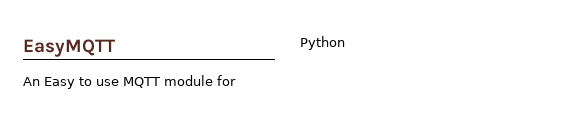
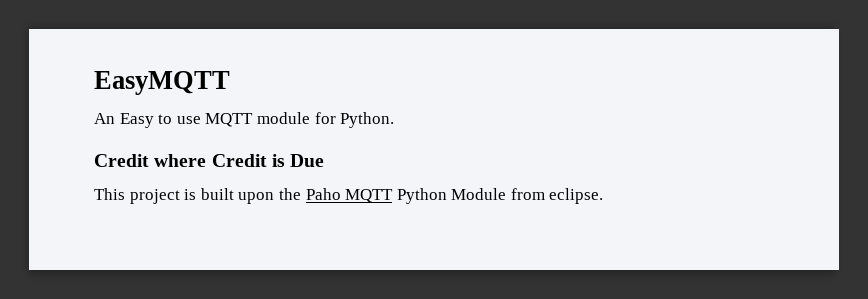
[300,36,345,50] Python -> [340,112,395,128] [94,154,325,167] [94,188,604,204] Python. // Credit where Credit is Due // This project is built upon the Paho MQTT Python Module from eclipse.

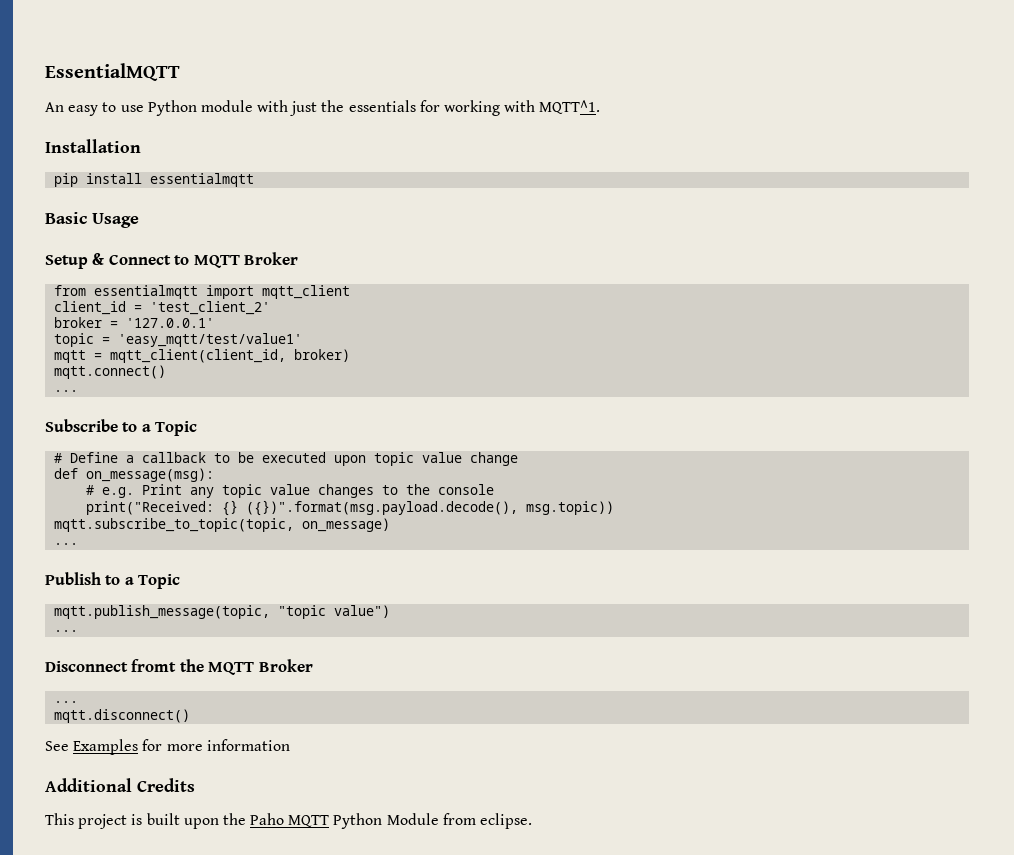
[94,71,230,95] EasyMQTT -> [45,63,180,81] EssentialMQTT
[119,113,154,128] Easy -> [68,105,99,116] easy
[205,112,395,128] [94,154,325,167] MQTT module for Python. // Credit where Credit is Due -> [147,100,601,116] [45,139,141,153] [54,173,255,187] [45,212,139,228] [45,252,299,269] [54,285,351,299] [54,301,271,315] [54,317,215,328] [54,333,303,347] [54,349,351,363] [54,365,167,379] [54,390,79,392] [45,419,198,436] [54,452,519,466] [54,468,215,482] [86,484,495,498] [86,500,615,516] [54,518,391,532] [54,543,79,545] [45,572,181,589] [54,605,391,619] [54,630,79,632] [45,659,313,675] [54,701,79,703] [54,709,191,723] [45,739,290,755] [45,778,195,792] Python module with just the essentials for working with MQTT^1. // Installation // pip install essentialmqtt // Basic Usage // Setup & Connect to MQTT Broker // from essentialmqtt import mqtt_client // client_id = 'test_client_2' // broker = '127.0.0.1' // topic = 'easy_mqtt/test/value1' // mqtt = mqtt_client(client_id, broker) // mqtt.connect() // ... // Subscribe to a Topic // # Define a callback to be executed upon topic value change // def on_message(msg): // # e.g. Print any topic value changes to the console // print("Received: {} ({})".format(msg.payload.decode(), msg.topic)) // mqtt.subscribe_to_topic(topic, on_message) // ... // Publish to a Topic // mqtt.publish_message(topic, "topic value") // ... // Disconnect fromt the MQTT Broker // ... // mqtt.disconnect() // See Examples for more information // Additional Credits

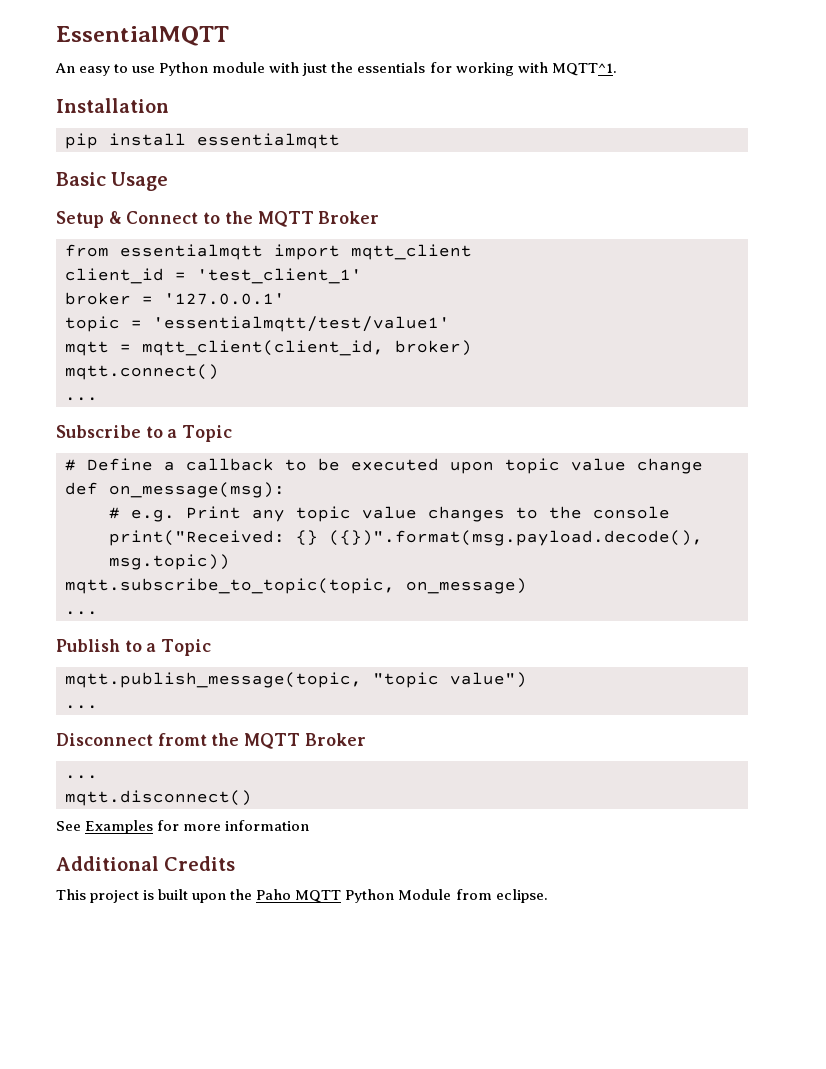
(190, 260) none -> [224,211,253,224] the
[150,301,271,315] 'test_client_2' -> [197,268,362,284] 'test_client_1'
[118,333,303,347] 'easy_mqtt/test/value1' -> [153,316,450,332] 'essentialmqtt/test/value1'

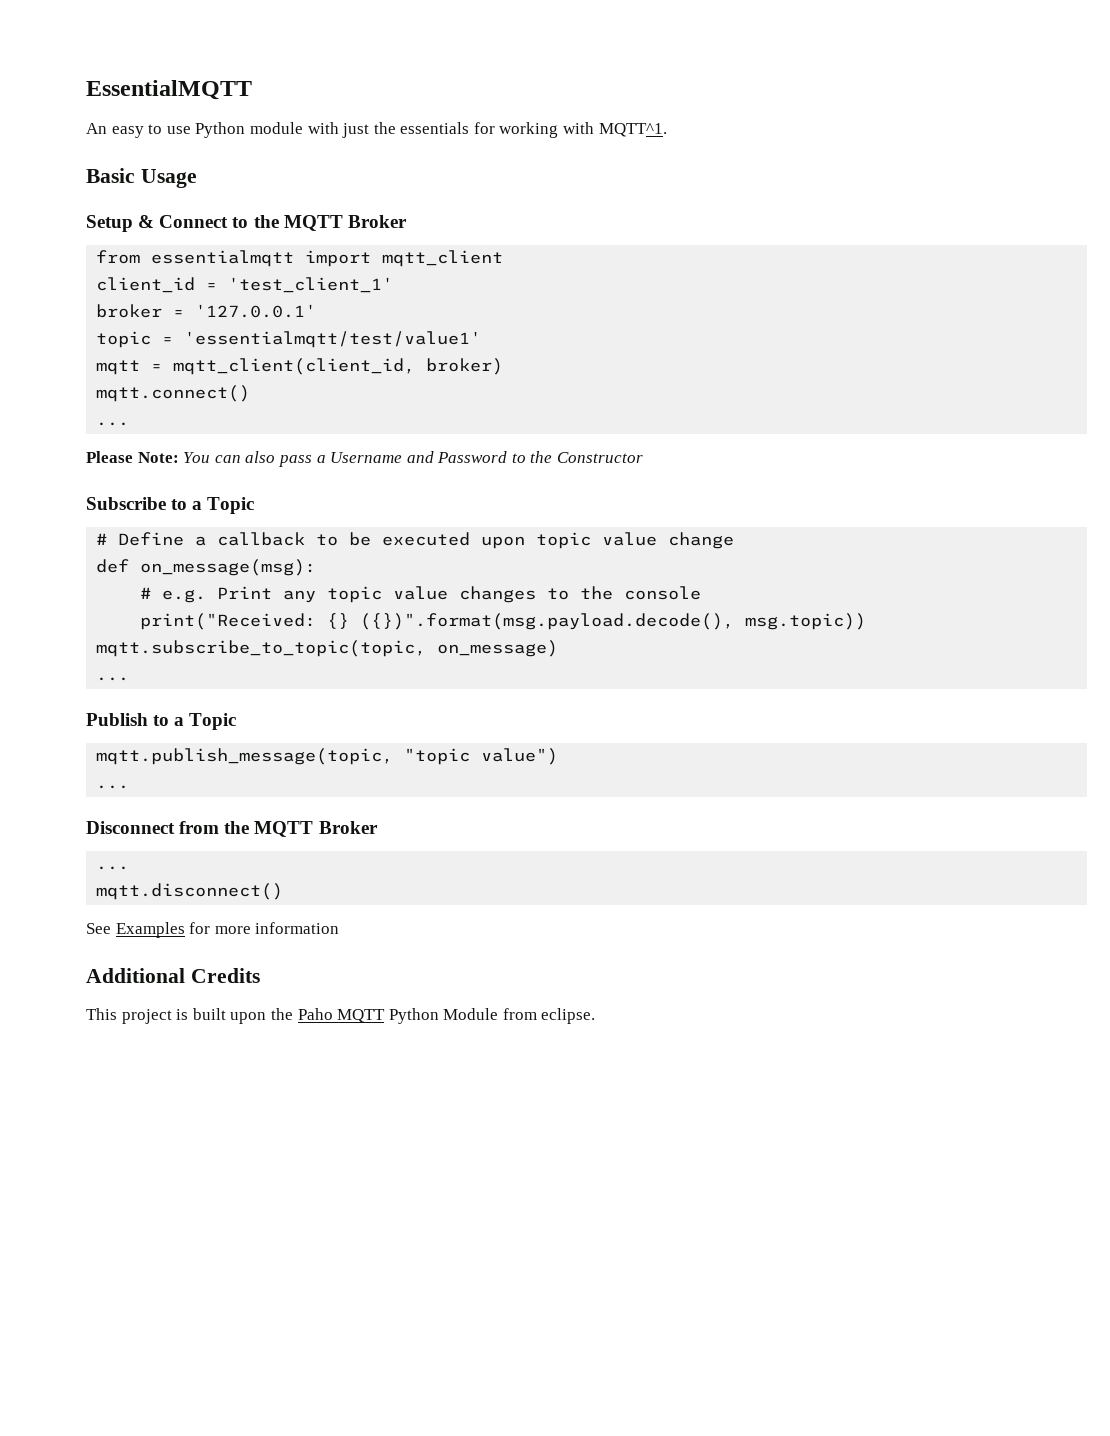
[56,98,169,113] [65,133,340,149] // Installation // pip install essentialmqtt -> (667, 130) none
(98, 399) none -> [86,451,644,467] // Please Note: You can also pass a Username and Password to the Constructor
[157,733,207,746] fromt -> [179,821,220,834] from

